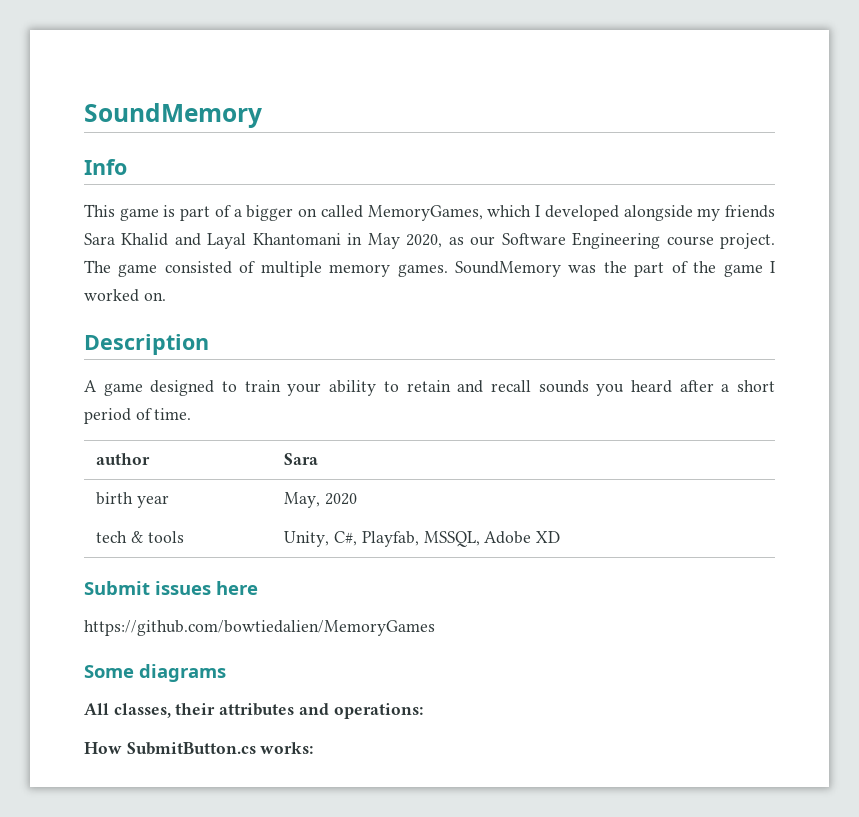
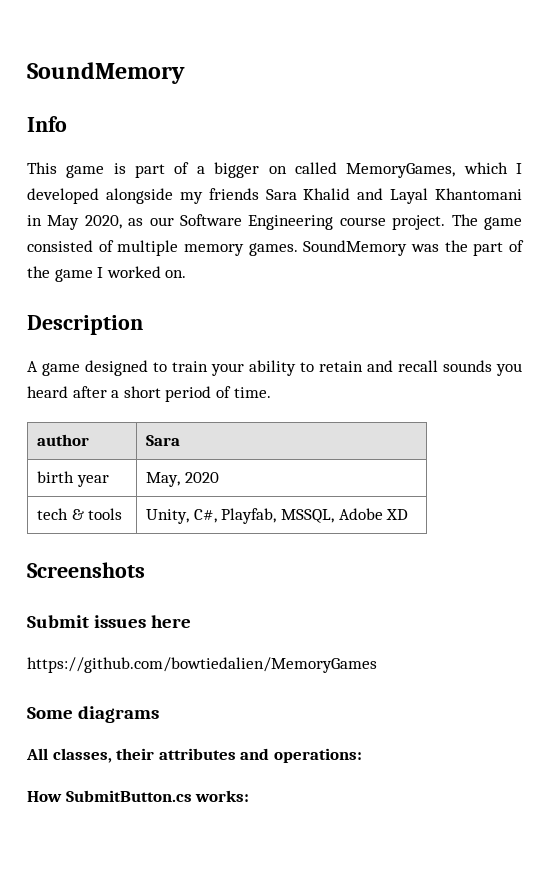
(561, 537) none -> [27,562,145,578] // Screenshots

